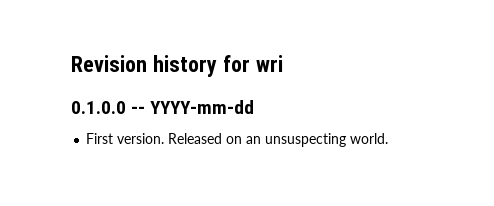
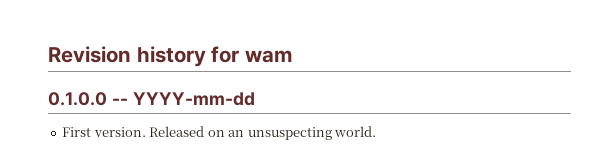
[255,55,283,72] wri -> [245,50,293,63] wam

